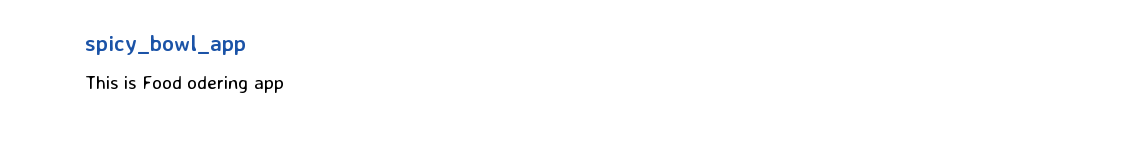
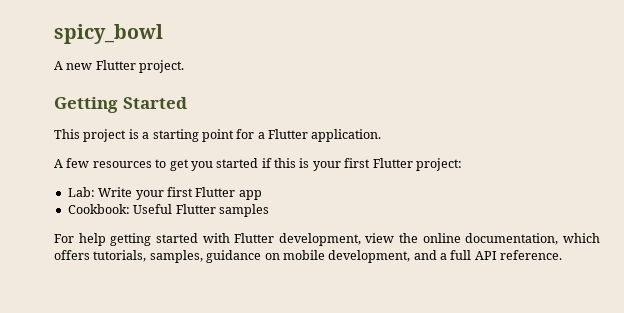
[85,35,246,55] [85,76,284,93] spicy_bowl_app // This is Food odering app -> [54,24,163,44] [54,60,185,73] [54,97,187,113] [54,129,382,142] [54,158,462,171] [67,187,262,200] [67,204,269,217] [54,233,600,246] [54,250,563,263] spicy_bowl // A new Flutter project. // Getting Started // This project is a starting point for a Flutter application. // A few resources to get you started if this is your first Flutter project: // Lab: Write your first Flutter app // Cookbook: Useful Flutter samples // For help getting started with Flutter development, view the online documentation, which offers tutorials, samples, guidance on mobile development, and a full API reference.

